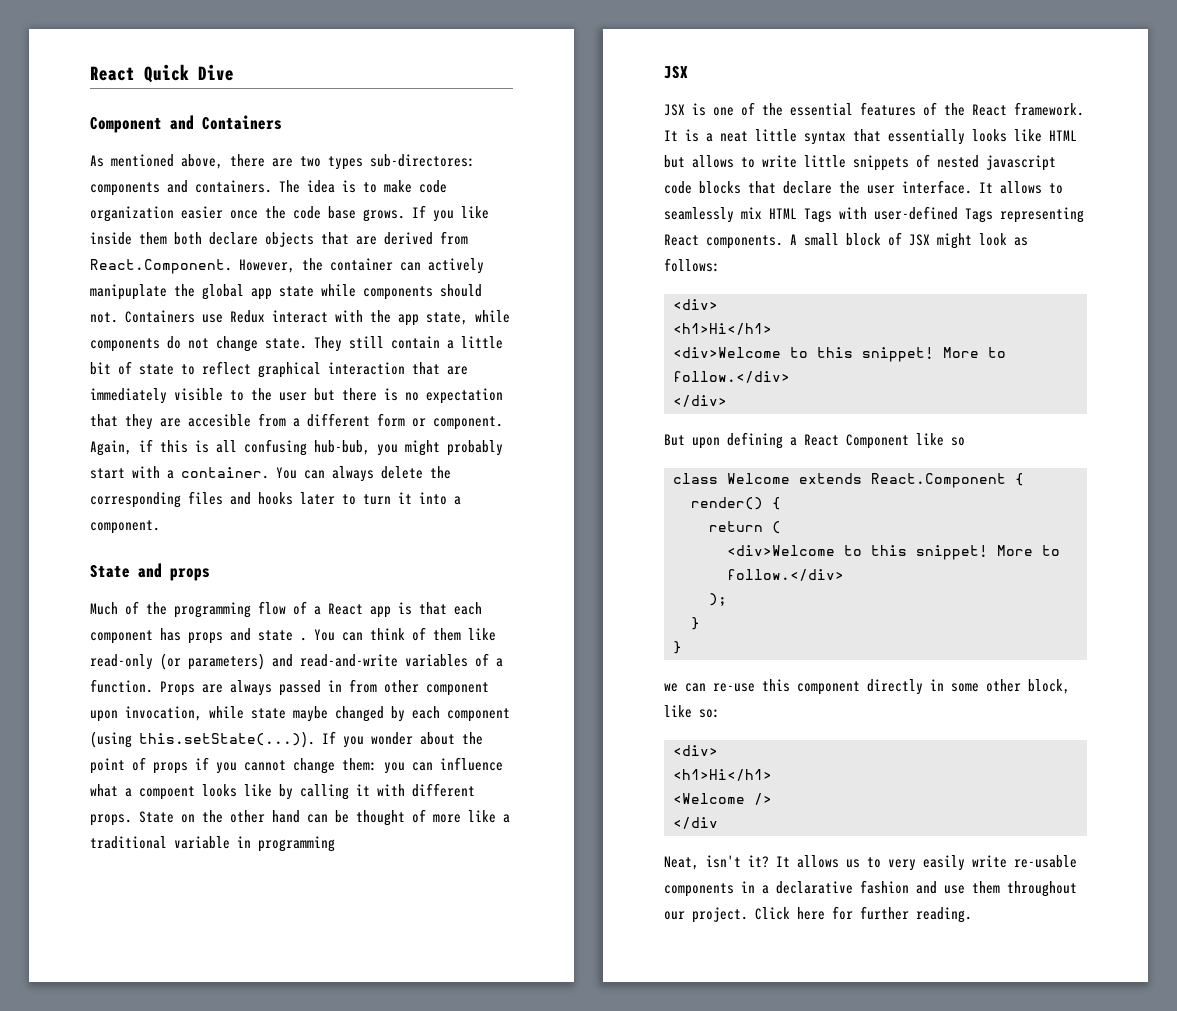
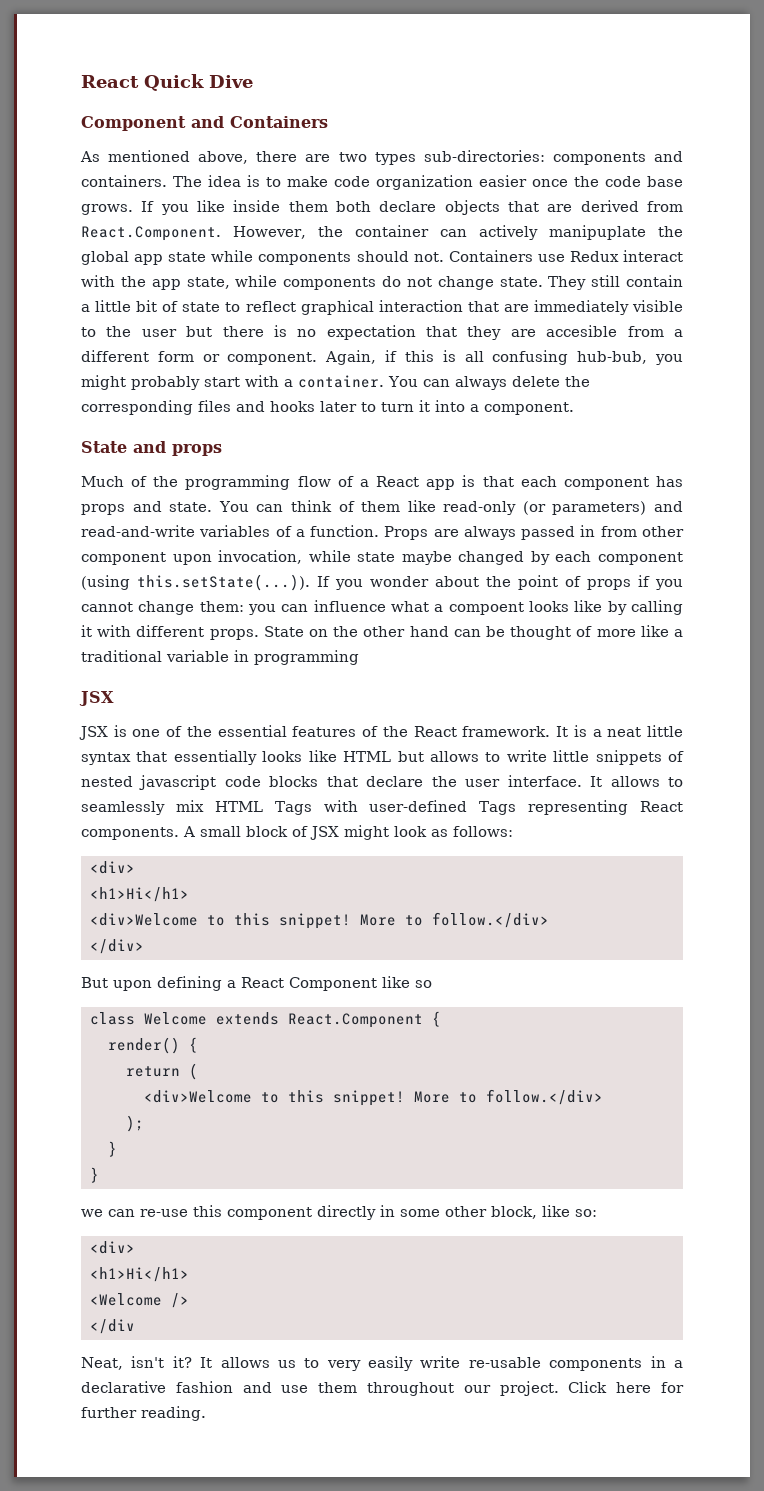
[370,154,475,167] sub-directores: -> [423,150,545,162] sub-directories:
[258,630,307,641] state . -> [169,502,213,512] state.

